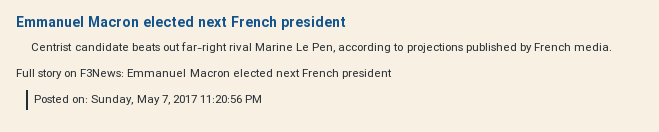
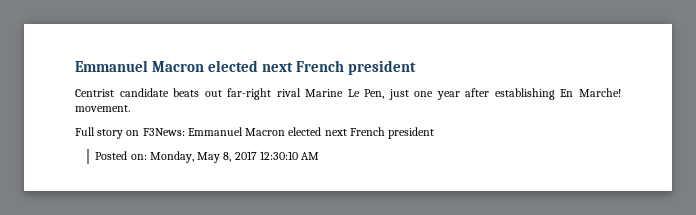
[338,43,612,53] according to projections published by French media. -> [388,88,621,100] [75,105,130,112] just one year after establishing En Marche! movement.
[91,95,262,105] Sunday, May 7, 2017 11:20:56 PM -> [149,151,320,163] Monday, May 8, 2017 12:30:10 AM

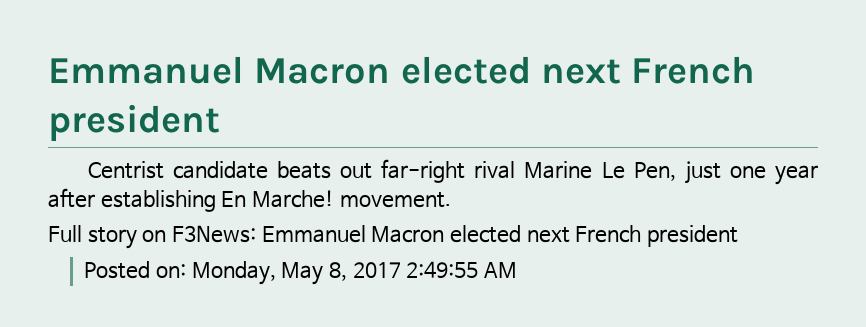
[259,151,298,160] 12:30:10 -> [406,261,479,278] 2:49:55

